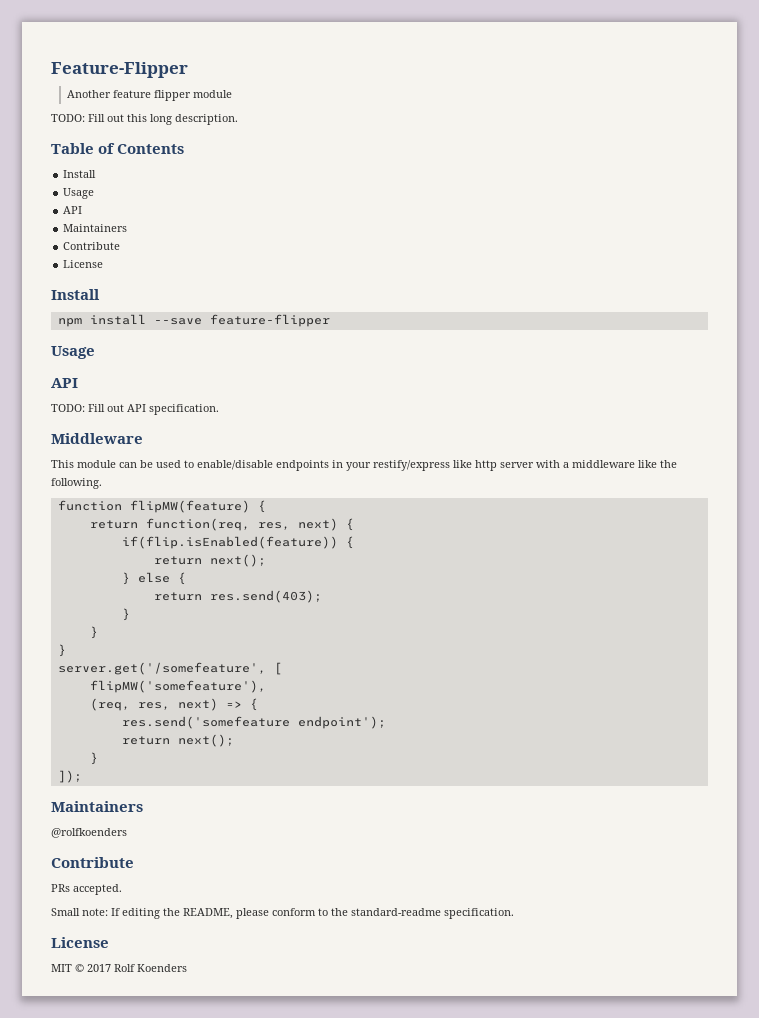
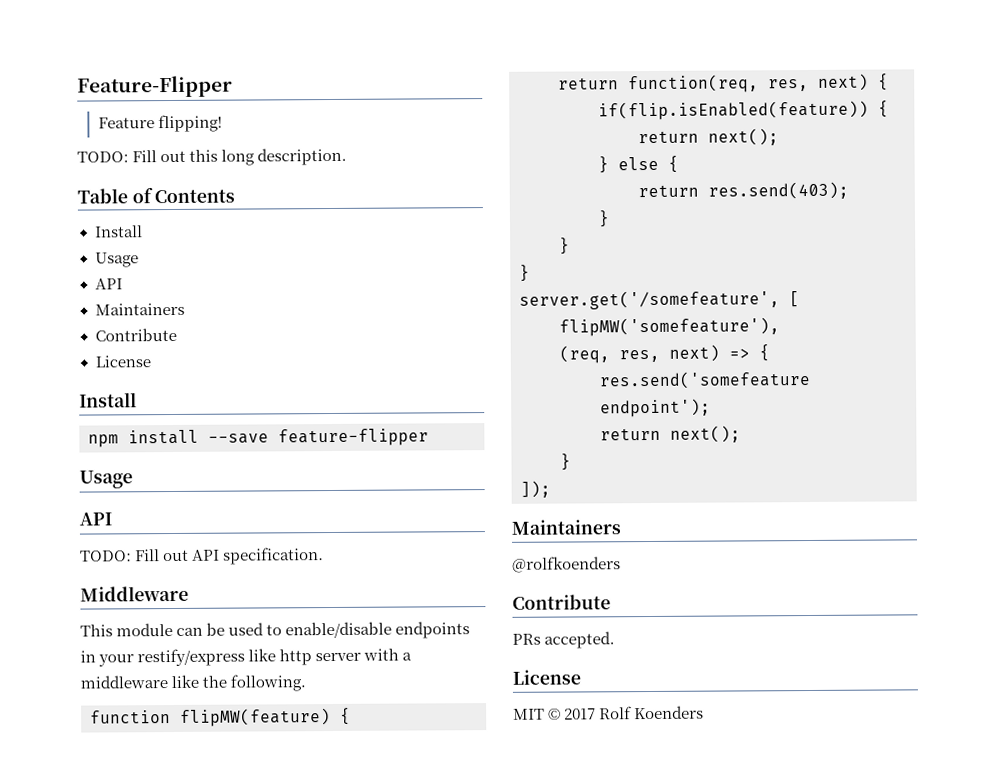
[67,90,233,101] Another feature flipper module -> [97,114,223,133] Feature flipping!
[51,908,514,919] // Small note: If editing the README, please conform to the standard-readme specification. -> (616, 640) none

